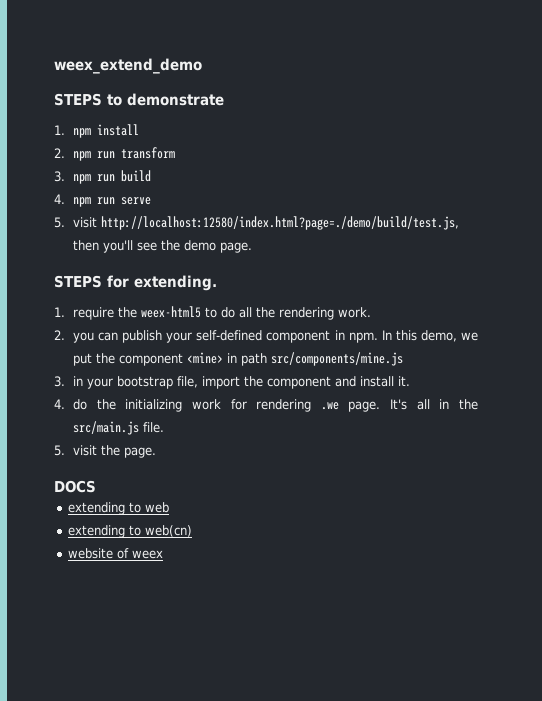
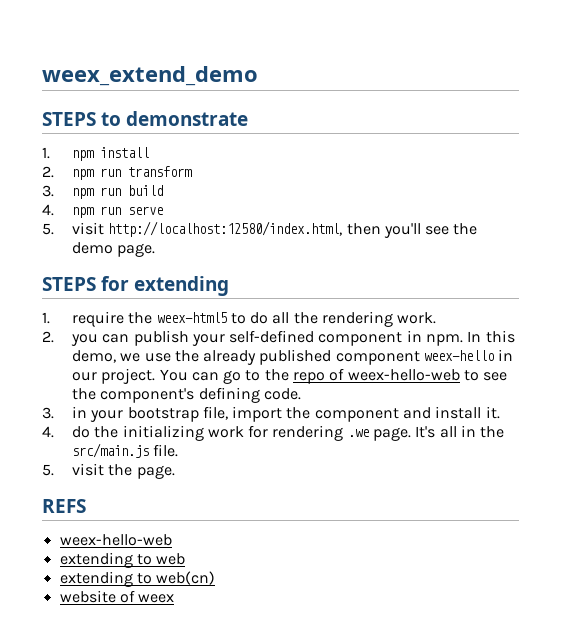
[101,216,460,230] http://localhost:12580/index.html?page=./demo/build/test.js, -> [108,221,343,237] http://localhost:12580/index.html,
[134,275,217,291] extending. -> [134,276,230,296] extending
[73,352,404,366] put the component <mine> in path src/components/mine.js -> [144,349,514,365] [71,368,508,384] [71,387,301,403] use the already published component weex-hello in our project. You can go to the repo of weex-hello-web to see the component's defining code.
[54,480,96,493] DOCS -> [42,499,86,513] [59,534,172,546] REFS // weex-hello-web

